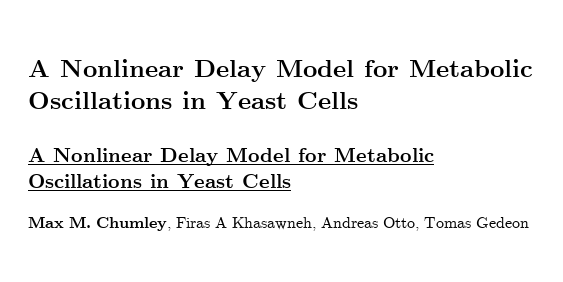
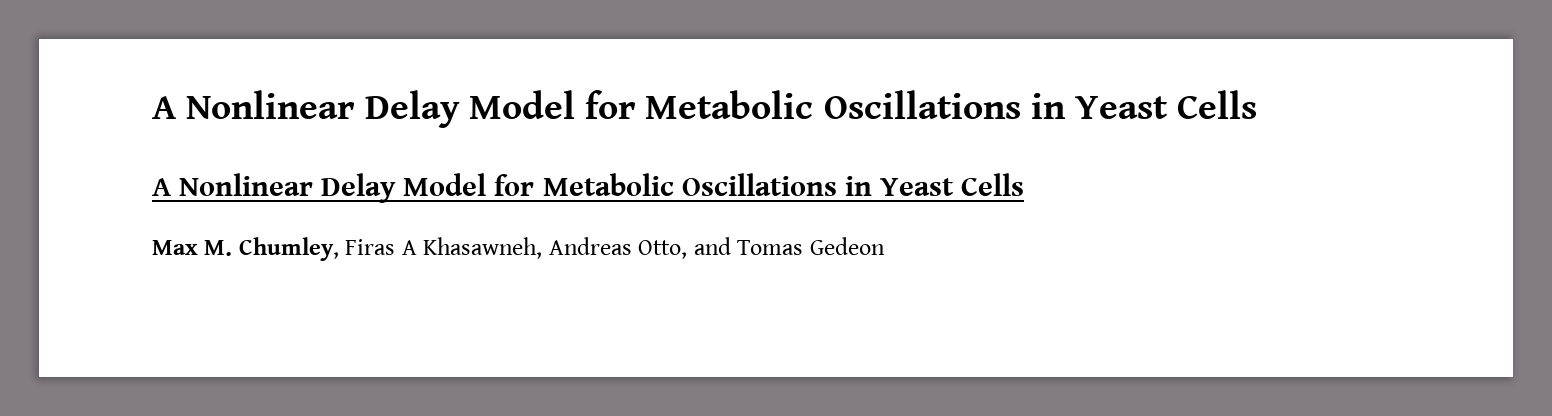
(419, 224) none -> [693,237,731,255] and

